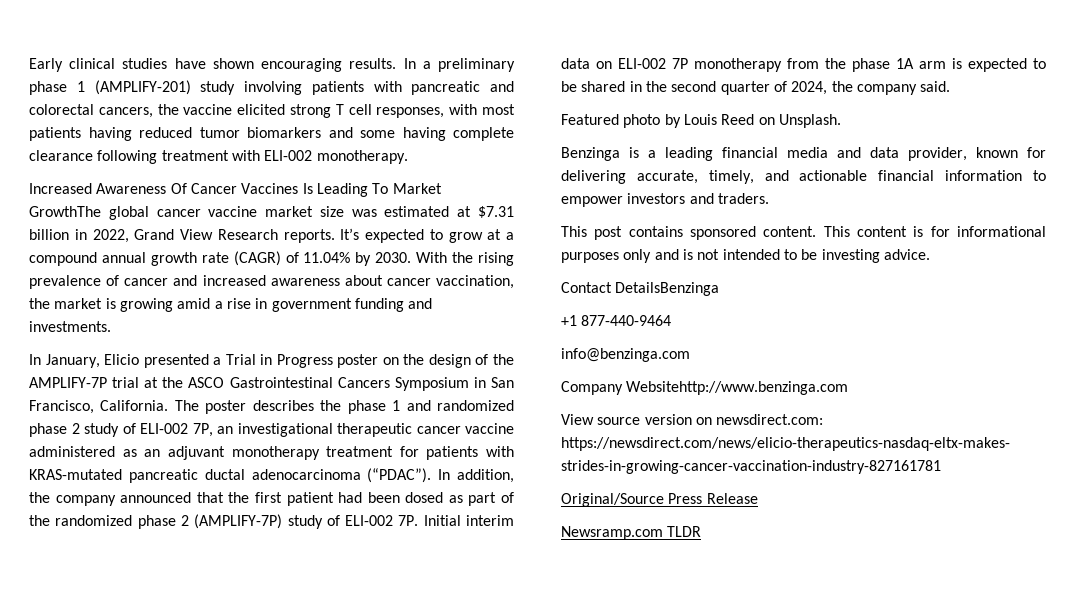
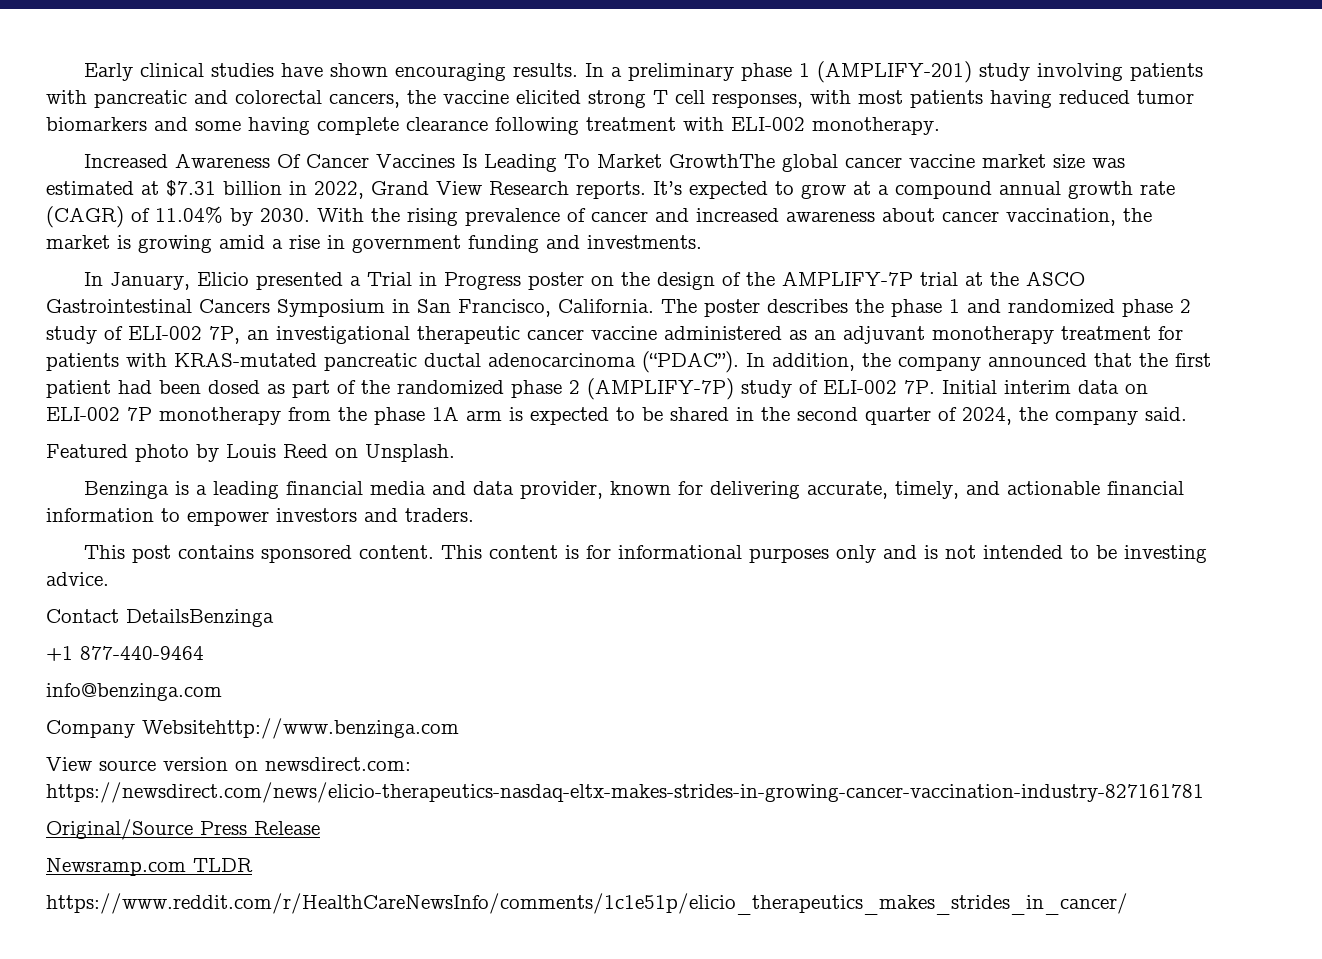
(702, 531) none -> [46,893,1128,915] // https://www.reddit.com/r/HealthCareNewsInfo/comments/1c1e51p/elicio_therapeutics_makes_strides_in_cancer/

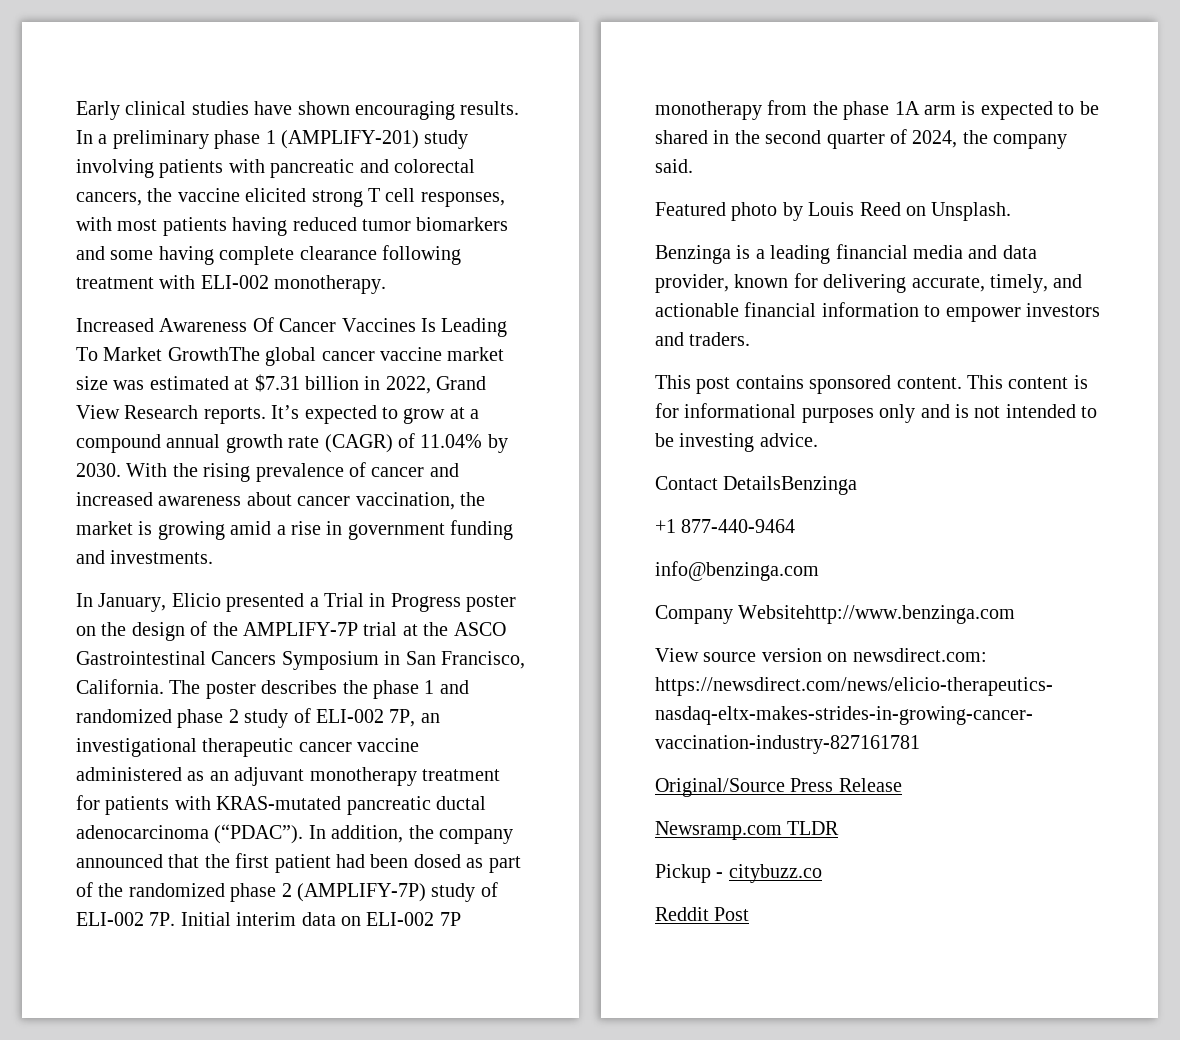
[46,893,1128,915] https://www.reddit.com/r/HealthCareNewsInfo/comments/1c1e51p/elicio_therapeutics_makes_strides_in_cancer/ -> [655,864,822,883] [655,907,750,921] Pickup - citybuzz.co // Reddit Post

